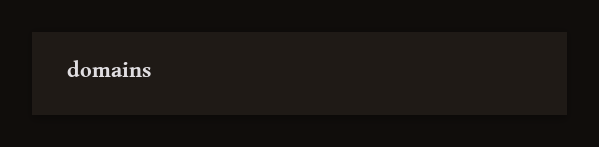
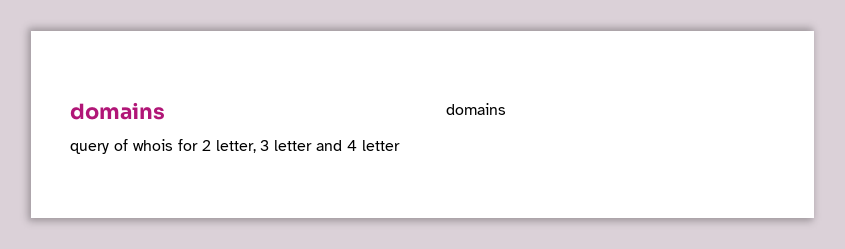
[67,60,151,77] domains -> [70,102,165,120] [70,139,400,154] [446,103,506,115] domains // query of whois for 2 letter, 3 letter and 4 letter domains

